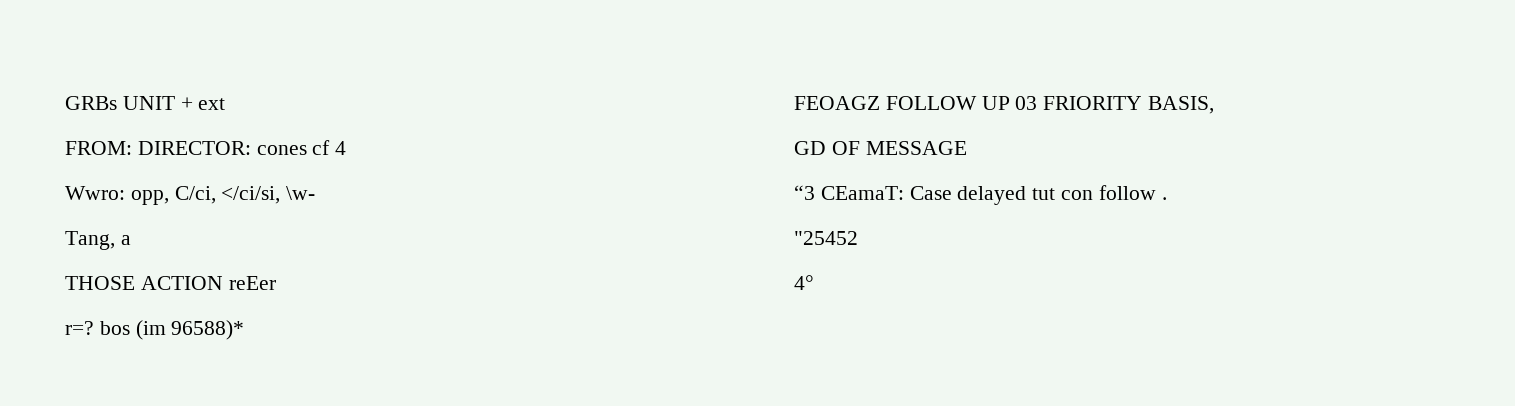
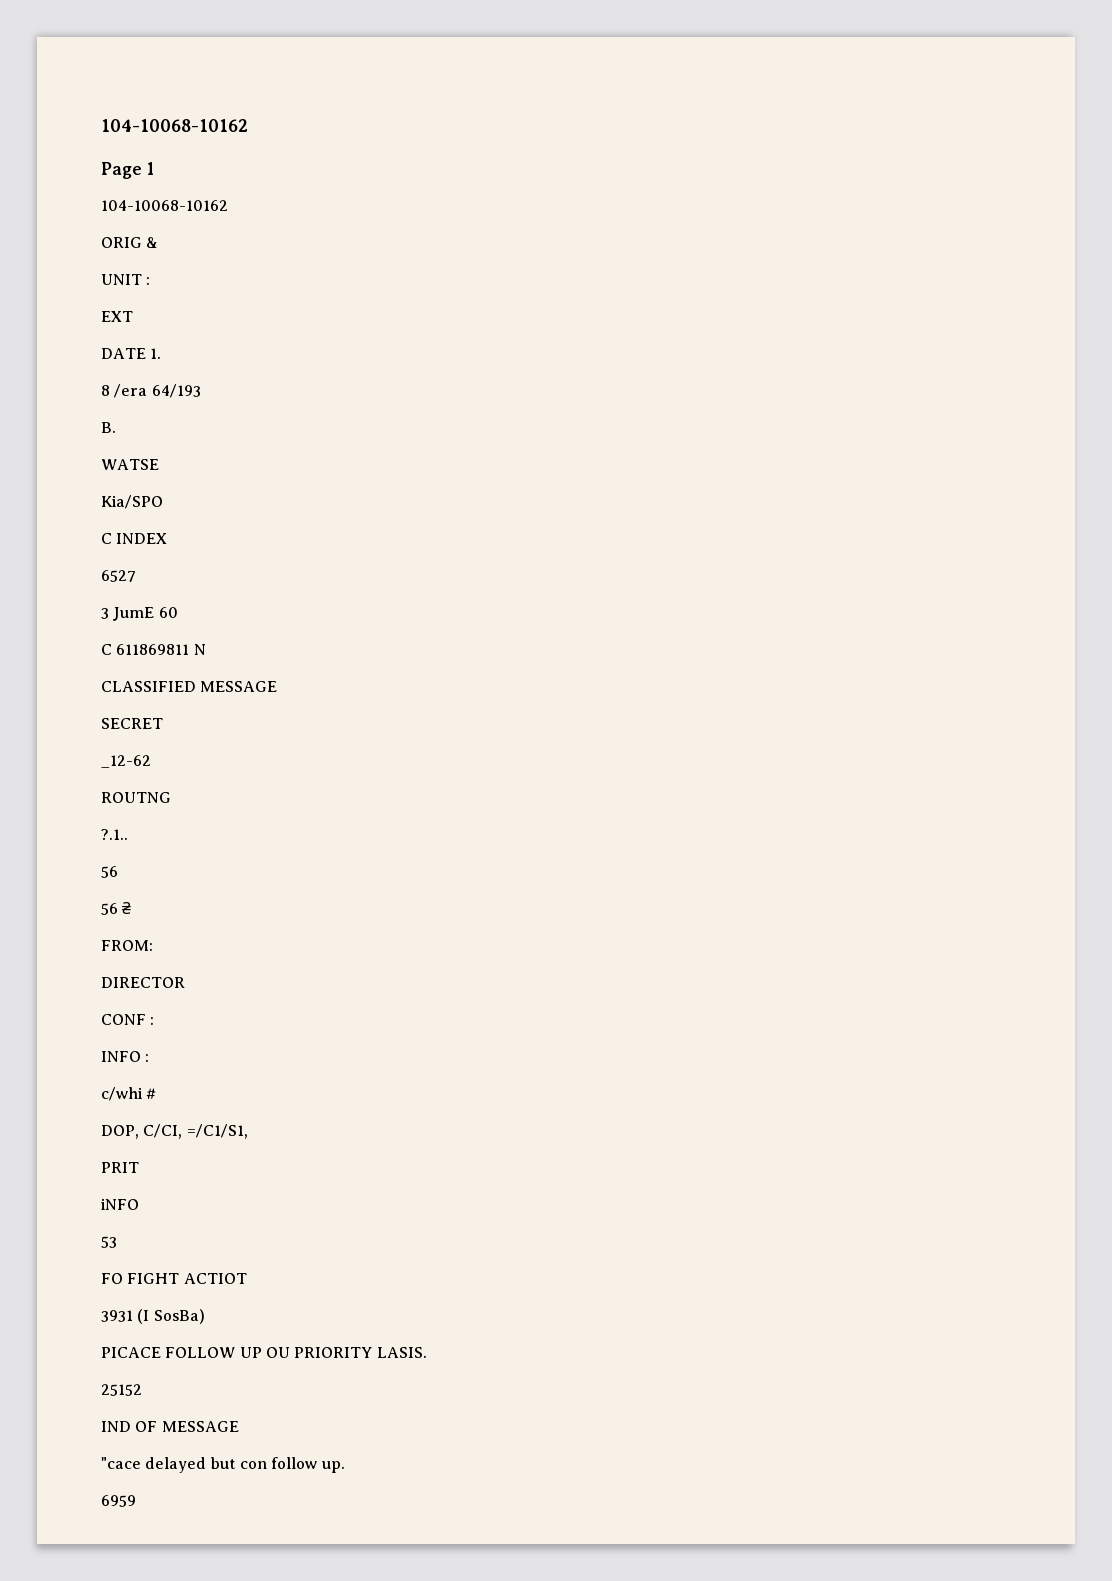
[65,96,226,110] [65,140,347,155] [65,186,316,205] [65,231,131,250] [65,276,276,290] [65,320,245,340] [794,96,1215,114] [794,141,967,155] [794,185,1167,205] [794,231,858,245] [794,275,814,290] GRBs UNIT + ext // FROM: DIRECTOR: cones cf 4 // Wwro: opp, C/ci, </ci/si, \w- // Tang, a // THOSE ACTION reEer // r=? bos (im 96588)* // FEOAGZ FOLLOW UP 03 FRIORITY BASIS, // GD OF MESSAGE // “3 CEamaT: Case delayed tut con follow . // "25452 // 4° -> [101,119,248,132] [101,162,154,179] [101,200,228,211] [101,237,159,248] [101,274,151,285] [101,311,133,322] [101,348,162,359] [101,384,201,398] [101,422,116,433] [101,459,159,470] [101,495,163,509] [101,533,168,544] [101,570,136,582] [101,607,178,621] [101,644,206,655] [101,681,278,692] [101,718,163,729] [101,755,151,768] [101,792,171,803] [101,829,128,840] [101,866,118,878] [101,902,132,915] [101,940,153,951] [101,977,185,988] [101,1014,155,1025] [101,1051,150,1062] [101,1087,157,1101] [101,1124,248,1139] [101,1162,139,1173] [101,1198,139,1210] [101,1236,117,1248] [101,1273,247,1284] [101,1309,205,1324] [101,1347,427,1358] [101,1384,142,1396] [101,1421,239,1432] [101,1457,345,1473] [101,1495,136,1507] 104-10068-10162 // Page 1 // 104-10068-10162 // ORIG & // UNIT : // EXT // DATE 1. // 8 /era 64/193 // B. // WATSE // Kia/SPO // C INDEX // 6527 // 3 JumE 60 // C 611869811 N // CLASSIFIED MESSAGE // SECRET // _12-62 // ROUTNG // ?.1.. // 56 // 56 ₴ // FROM: // DIRECTOR // CONF : // INFO : // c/whi # // DOP, C/CI, =/C1/S1, // PRIT // iNFO // 53 // FO FIGHT ACTIOT // 3931 (I SosBa) // PICACE FOLLOW UP OU PRIORITY LASIS. // 25152 // IND OF MESSAGE // "cace delayed but con follow up. // 6959

